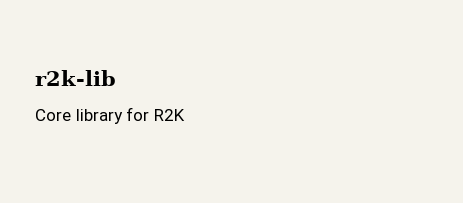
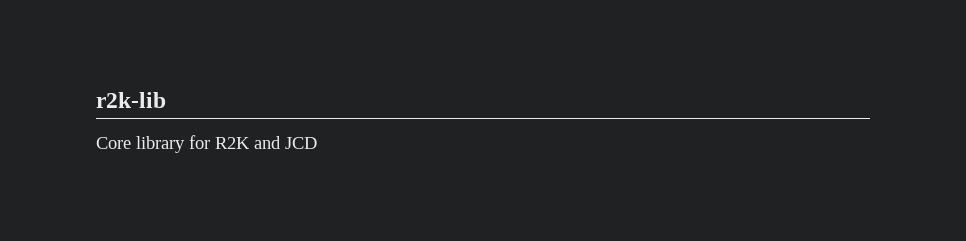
(185, 115) none -> [254,136,317,149] and JCD

